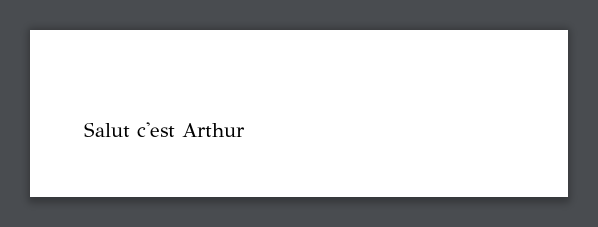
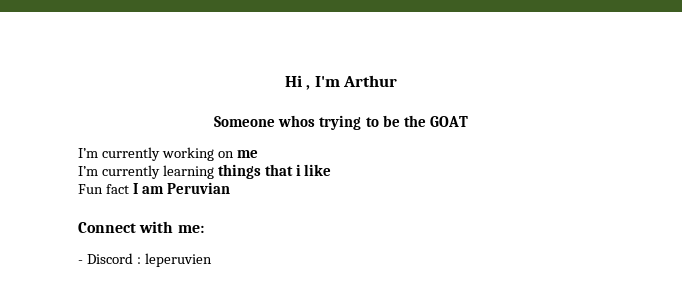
[84,122,245,137] Salut c'est Arthur -> [284,75,398,90] [214,115,468,130] [78,147,258,161] [78,164,332,179] [78,182,230,194] [78,221,204,233] [78,253,212,267] Hi , I'm Arthur // Someone whos trying to be the GOAT // I’m currently working on me // I’m currently learning things that i like // Fun fact I am Peruvian // Connect with me: // - Discord : leperuvien

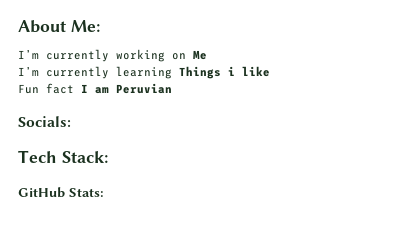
[284,75,398,90] [214,115,468,130] Hi , I'm Arthur // Someone whos trying to be the GOAT -> [18,20,100,33] About Me:
[236,150,258,158] me -> [193,50,207,60] Me
[217,164,293,179] things that -> [179,66,221,79] Things
[78,221,204,233] [78,253,212,267] Connect with me: // - Discord : leperuvien -> [18,116,71,127] [18,150,108,163] [18,187,104,198] Socials: // Tech Stack: // GitHub Stats:

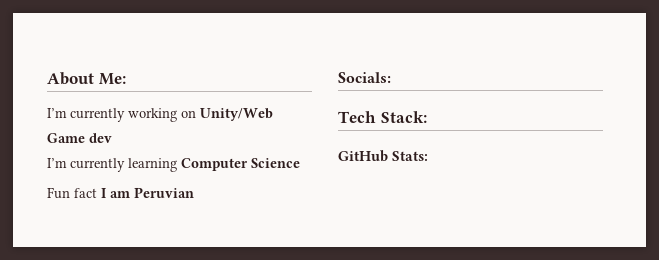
[193,50,207,60] Me -> [200,108,273,121] [47,133,112,143] Unity/Web Game dev
[179,66,270,79] Things i like -> [181,158,300,171] Computer Science

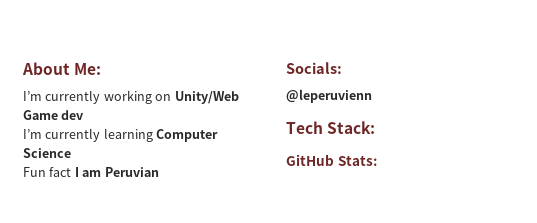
(391, 77) none -> [286,89,372,103] // @leperuvienn

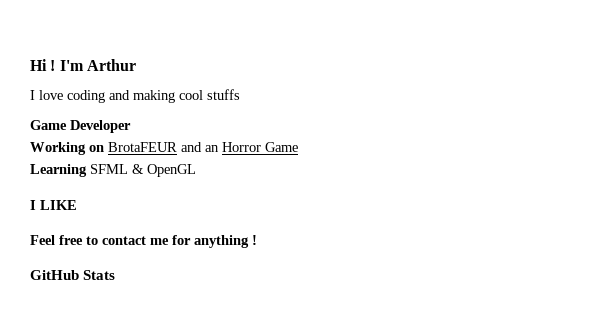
[22,62,102,75] [23,90,239,104] [23,110,85,120] [23,128,219,142] [23,148,71,158] [23,167,159,177] [286,62,342,74] [286,89,372,103] [286,121,376,134] About Me: // I’m currently working on Unity/Web Game dev // I’m currently learning Computer Science // Fun fact I am Peruvian // Socials: // @leperuvienn // Tech Stack: -> [30,59,136,71] [30,89,240,103] [30,120,131,133] [30,142,298,155] [30,164,196,177] [30,200,77,210] [30,235,257,248] Hi ! I'm Arthur // I love coding and making cool stuffs // Game Developer // Working on BrotaFEUR and an Horror Game // Learning SFML & OpenGL // I LIKE // Feel free to contact me for anything !
[337,155,377,166] Stats: -> [83,270,116,280] Stats

